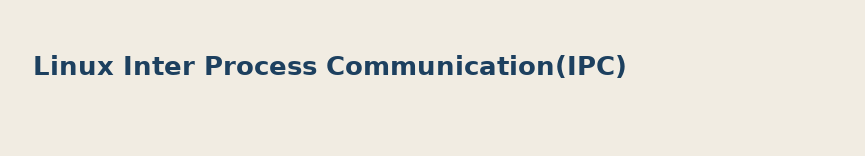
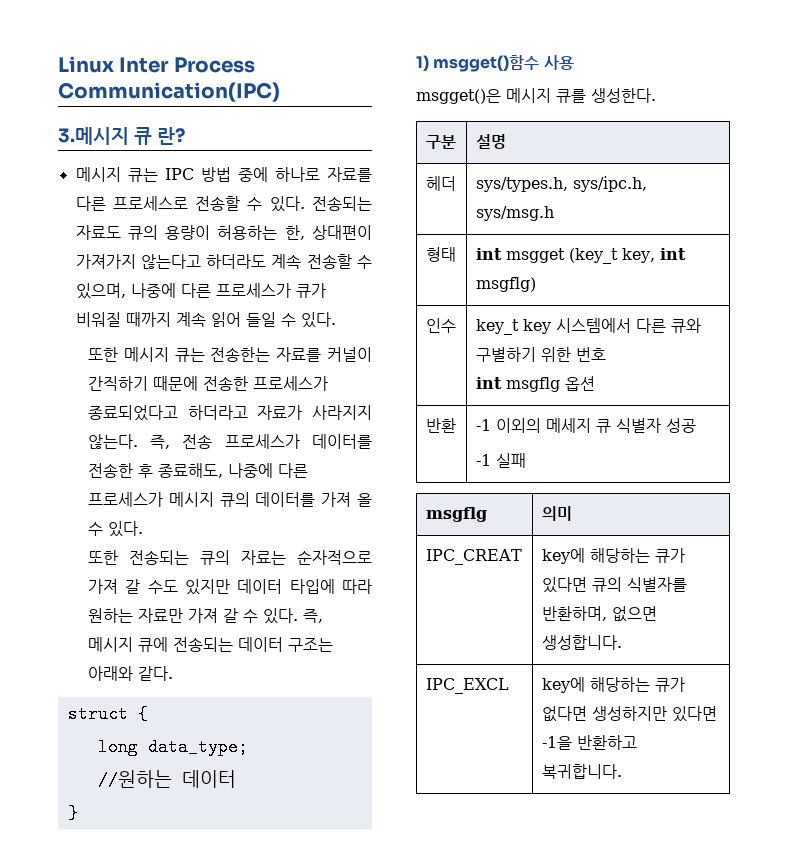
(627, 66) none -> [58,127,185,145] [75,167,372,182] [75,196,372,212] [75,225,372,240] [75,254,372,269] [75,283,326,299] [75,312,336,328] [87,347,372,362] [87,376,328,391] [87,405,372,421] [87,434,372,449] [87,463,308,478] [87,492,372,507] [87,521,143,537] [87,550,372,565] [87,579,372,595] [87,608,323,624] [87,637,333,652] [87,666,173,681] [67,705,148,723] [97,738,248,756] [97,770,236,789] [67,804,78,822] [416,55,574,72] [416,88,656,104] [425,135,456,149] [475,134,506,149] [425,176,456,191] [475,176,647,192] [475,206,554,221] [425,247,456,262] [475,248,686,264] [475,277,536,292] [425,318,456,333] [475,318,701,335] [475,347,606,362] [475,376,595,392] [425,418,456,433] [475,418,696,433] [475,453,526,468] [425,507,487,522] [541,506,572,521] [425,549,522,565] [541,548,685,564] [541,577,687,593] [541,606,657,622] [541,635,622,650] [425,678,509,694] [541,677,685,693] [541,706,717,722] [541,735,637,750] [541,764,622,779] // 3.메시지 큐 란? // 메시지 큐는 IPC 방법 중에 하나로 자료를 다른 프로세스로 전송할 수 있다. 전송되는 자료도 큐의 용량이 허용하는 한, 상대편이 가져가지 않는다고 하더라도 계속 전송할 수 있으며, 나중에 다른 프로세스가 큐가 비워질 때까지 계속 읽어 들일 수 있다. // 또한 메시지 큐는 전송한는 자료를 커널이 간직하기 때문에 전송한 프로세스가 종료되었다고 하더라고 자료가 사라지지 않는다. 즉, 전송 프로세스가 데이터를 전송한 후 종료해도, 나중에 다른 프로세스가 메시지 큐의 데이터를 가져 올 수 있다. // 또한 전송되는 큐의 자료는 순자적으로 가져 갈 수도 있지만 데이터 타입에 따라 원하는 자료만 가져 갈 수 있다. 즉, 메시지 큐에 전송되는 데이터 구조는 아래와 같다. // struct { // long data_type; // //원하는 데이터 // } // 1) msgget()함수 사용 // msgget()은 메시지 큐를 생성한다. // 구분 | 설명 // 헤더 | sys/types.h, sys/ipc.h, sys/msg.h // 형태 | int msgget (key_t key, int msgflg) // 인수 | key_t key 시스템에서 다른 큐와 구별하기 위한 번호 // int msgflg 옵션 // 반환 | -1 이외의 메세지 큐 식별자 성공 // -1 실패 // msgflg | 의미 // IPC_CREAT | key에 해당하는 큐가 있다면 큐의 식별자를 반환하며, 없으면 생성합니다. // IPC_EXCL | key에 해당하는 큐가 없다면 생성하지만 있다면 -1을 반환하고 복귀합니다.

